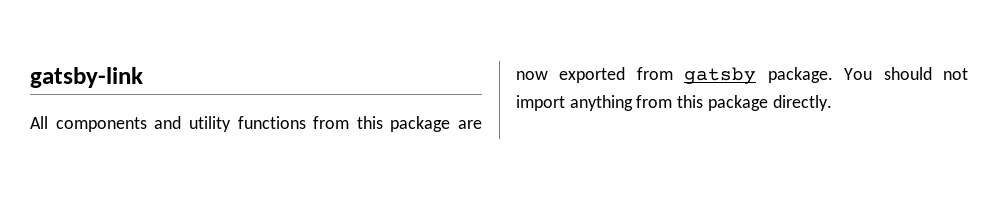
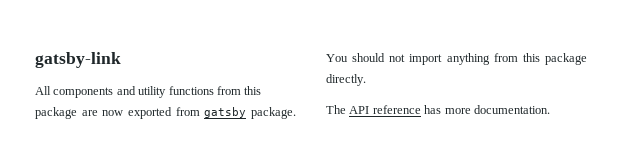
(832, 103) none -> [326,105,550,114] // The API reference has more documentation.

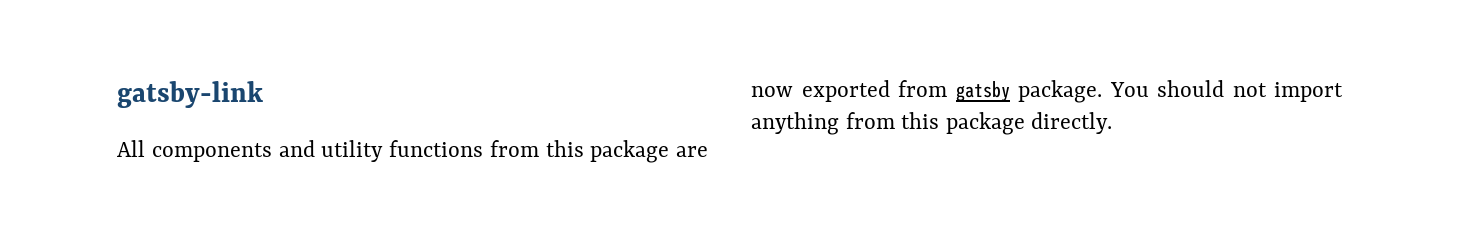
[326,105,550,114] // The API reference has more documentation. -> (1113, 123) none

